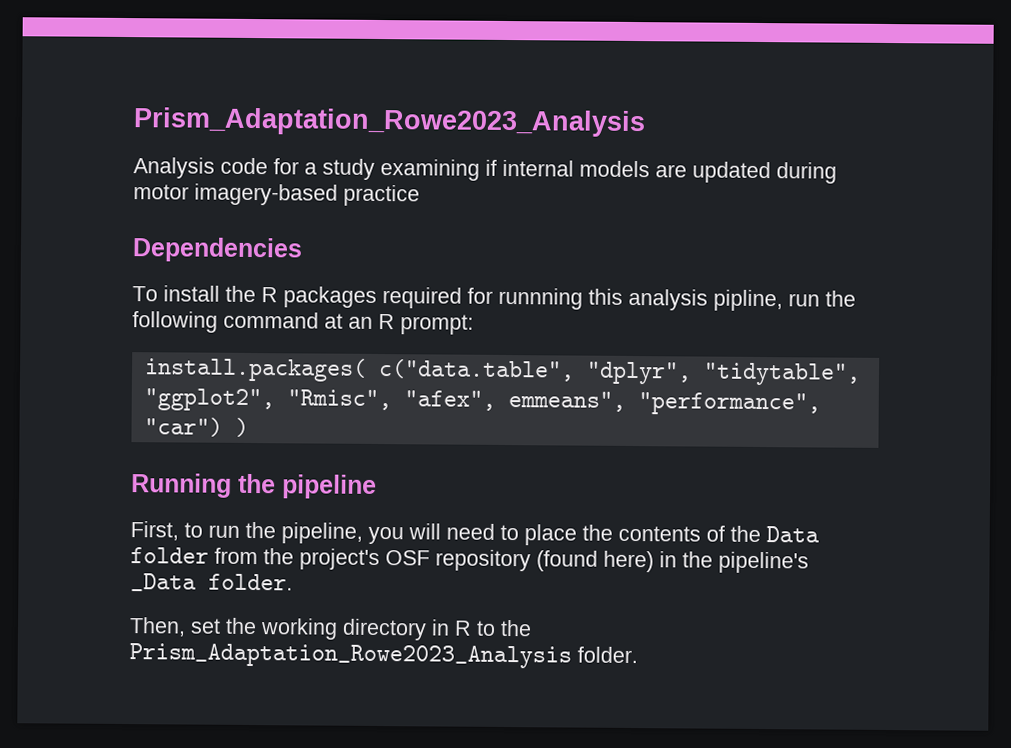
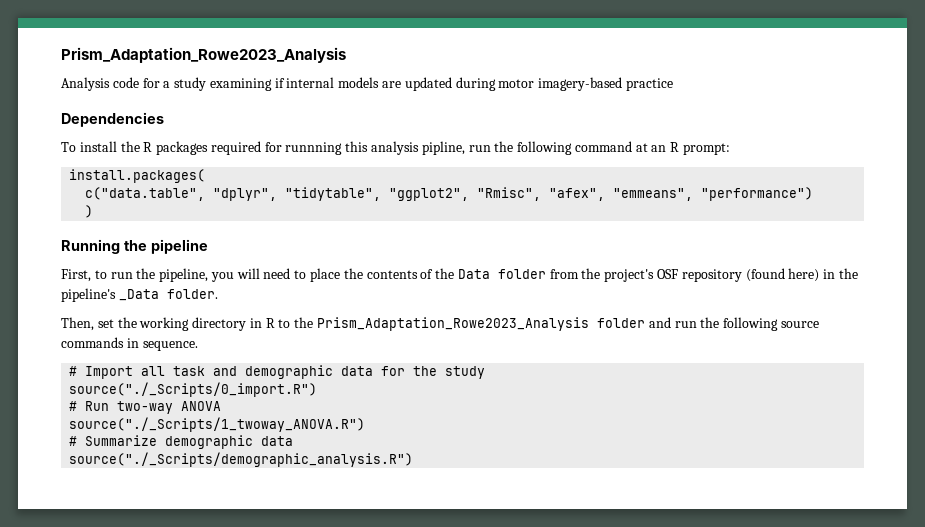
(367, 369) none -> (206, 176) //
[507,391,821,416] [143,417,223,437] emmeans", "performance", "car") -> [613,187,814,201] "emmeans", "performance") //
[577,646,638,664] folder. -> [597,317,819,331] [61,337,198,351] [69,365,486,379] [69,382,318,397] [69,401,222,414] [69,417,366,432] [69,435,294,449] [69,452,414,467] folder and run the following source commands in sequence. // # Import all task and demographic data for the study // source("./_Scripts/0_import.R") // # Run two-way ANOVA // source("./_Scripts/1_twoway_ANOVA.R") // # Summarize demographic data // source("./_Scripts/demographic_analysis.R")

